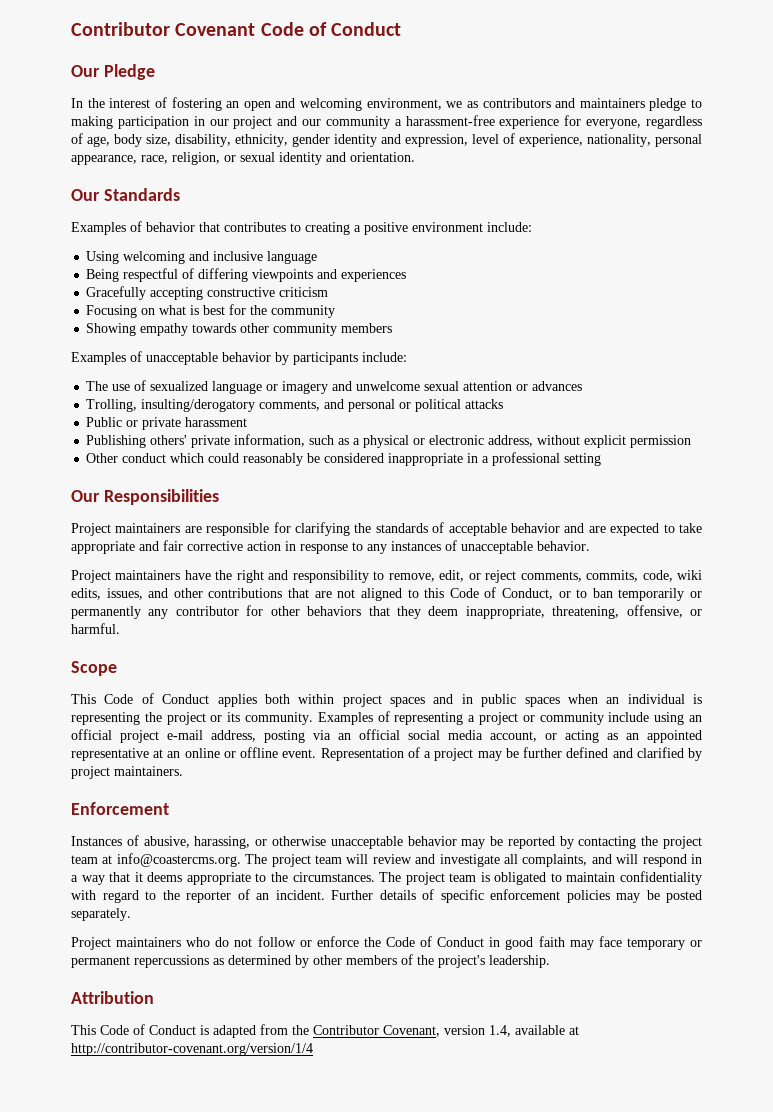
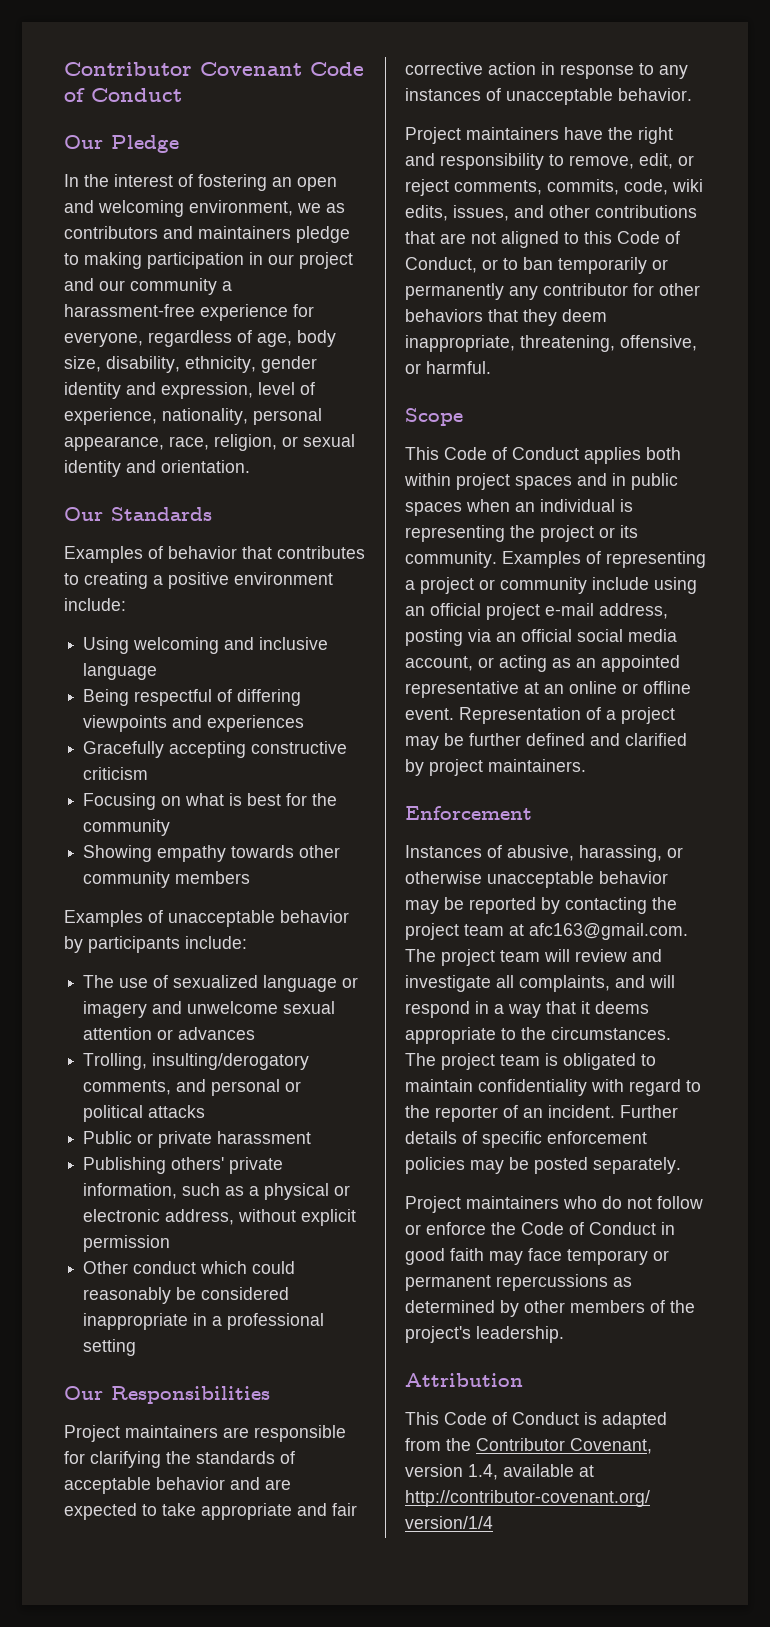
[116,853,241,867] info@coastercms.org. -> [529,923,688,940] afc163@gmail.com.

